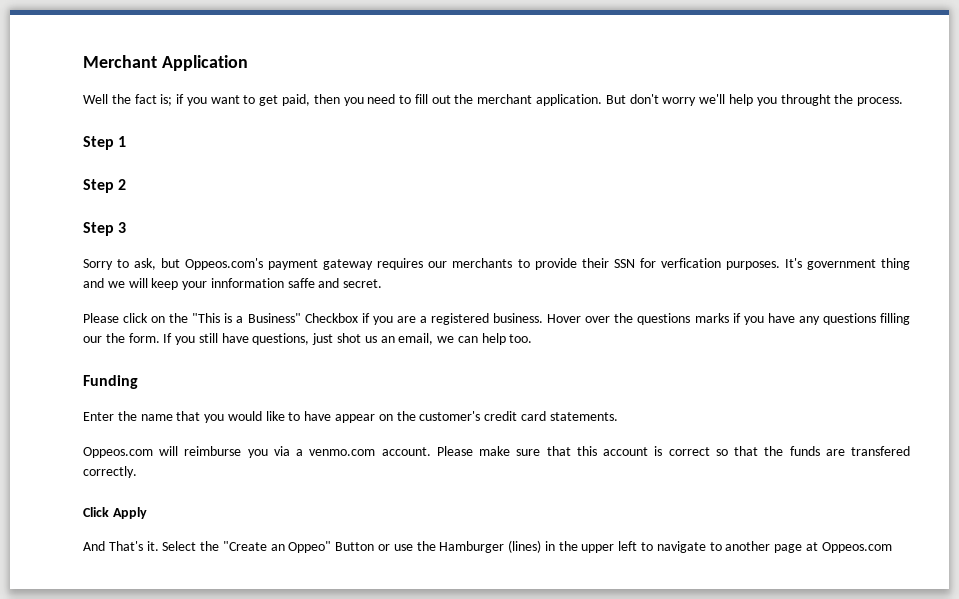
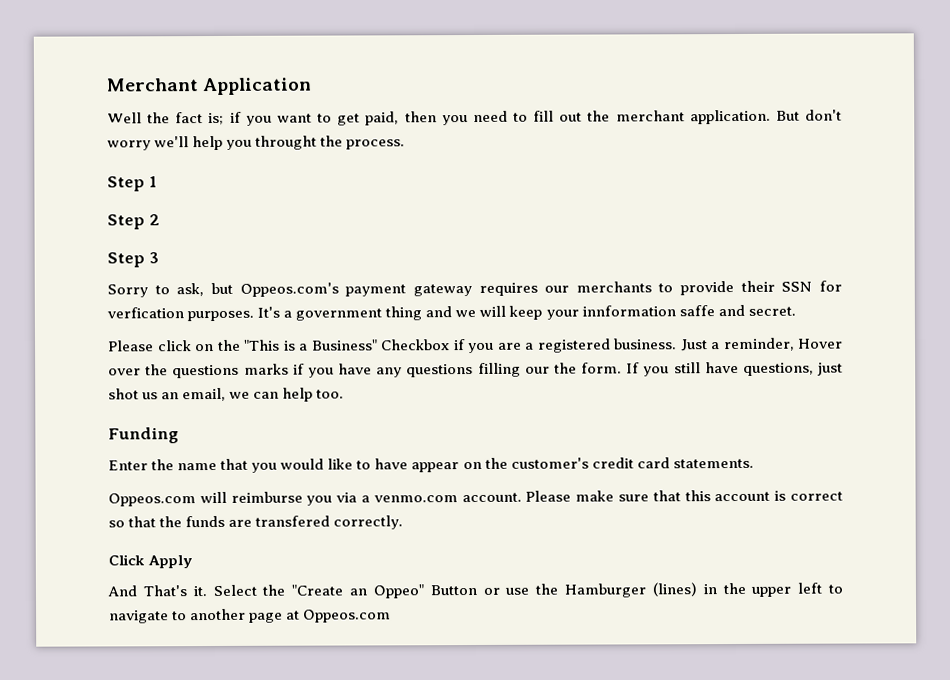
(802, 263) none -> [283,310,293,318] a
(544, 318) none -> [679,337,795,352] Just a reminder,

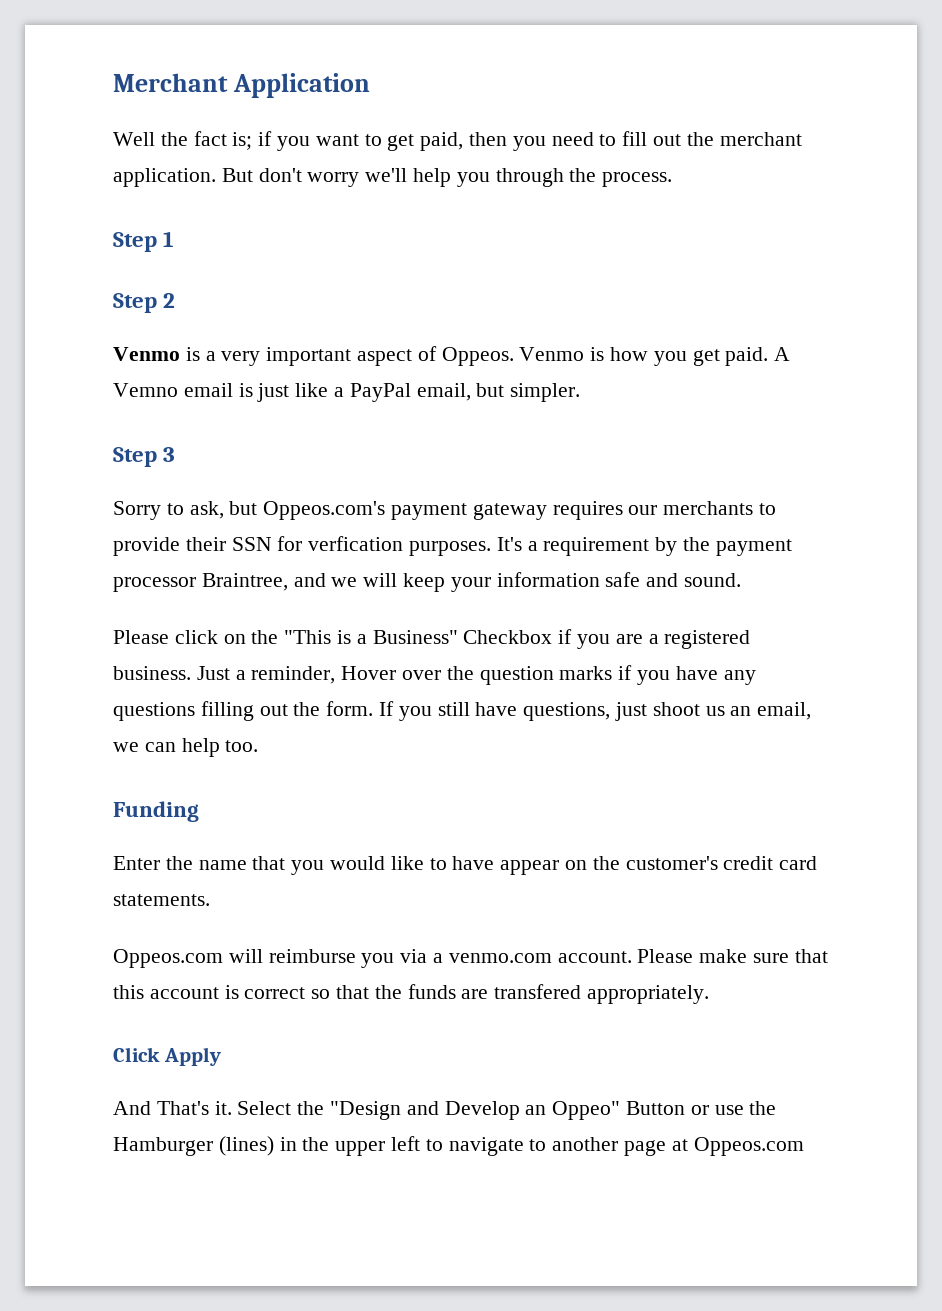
[255,135,318,150] throught -> [495,168,564,187] through
(160, 220) none -> [113,346,791,366] [113,383,581,402] // Venmo is a very important aspect of Oppeos. Venmo is how you get paid. A Vemno email is just like a PayPal email, but simpler.
[295,306,423,321] government thing -> [543,537,792,556] [113,573,288,592] requirement by the payment processor Braintree,
[581,304,796,317] innformation saffe and secret. -> [496,572,742,587] information safe and sound.
[172,364,240,379] questions -> [479,666,554,685] question
[524,366,550,374] our -> [259,704,288,716] out
[108,388,139,400] shot -> [652,702,700,716] shoot
[333,515,404,530] correctly. -> [587,985,710,1004] appropriately.
[291,584,344,596] "Create -> [330,1101,520,1120] "Design and Develop

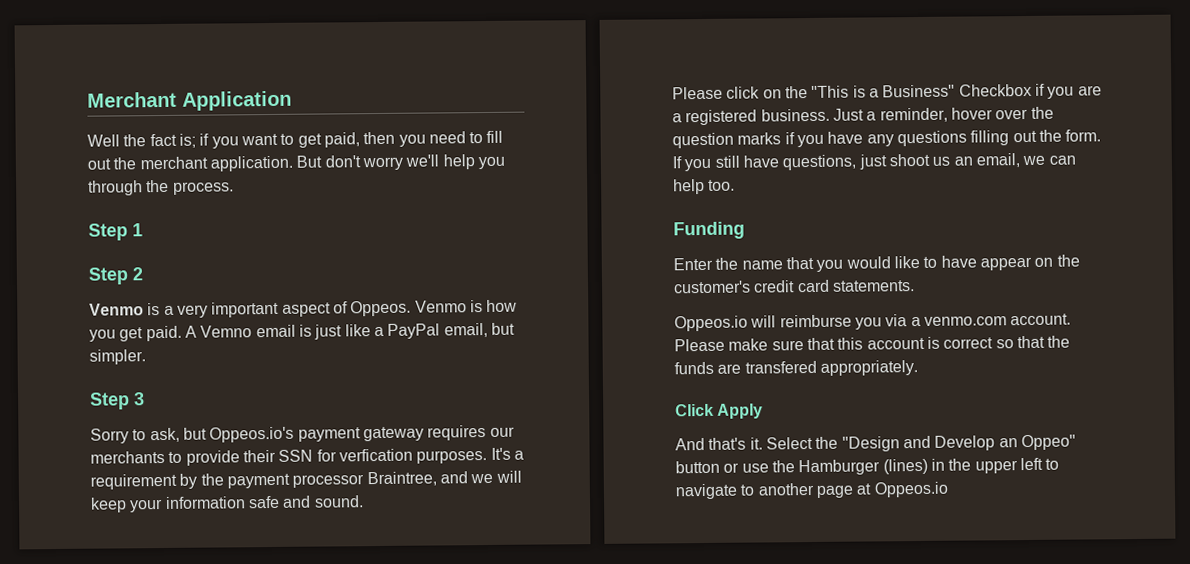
[263,501,386,520] Oppeos.com's -> [209,426,295,443] Oppeos.io's
[341,666,397,680] Hover -> [950,107,993,120] hover
[113,949,223,968] Oppeos.com -> [674,315,748,332] Oppeos.io
[156,1101,209,1115] That's -> [708,437,747,450] that's
[626,1101,686,1115] Button -> [675,460,720,474] button
[693,1137,804,1156] Oppeos.com -> [873,481,949,498] Oppeos.io

